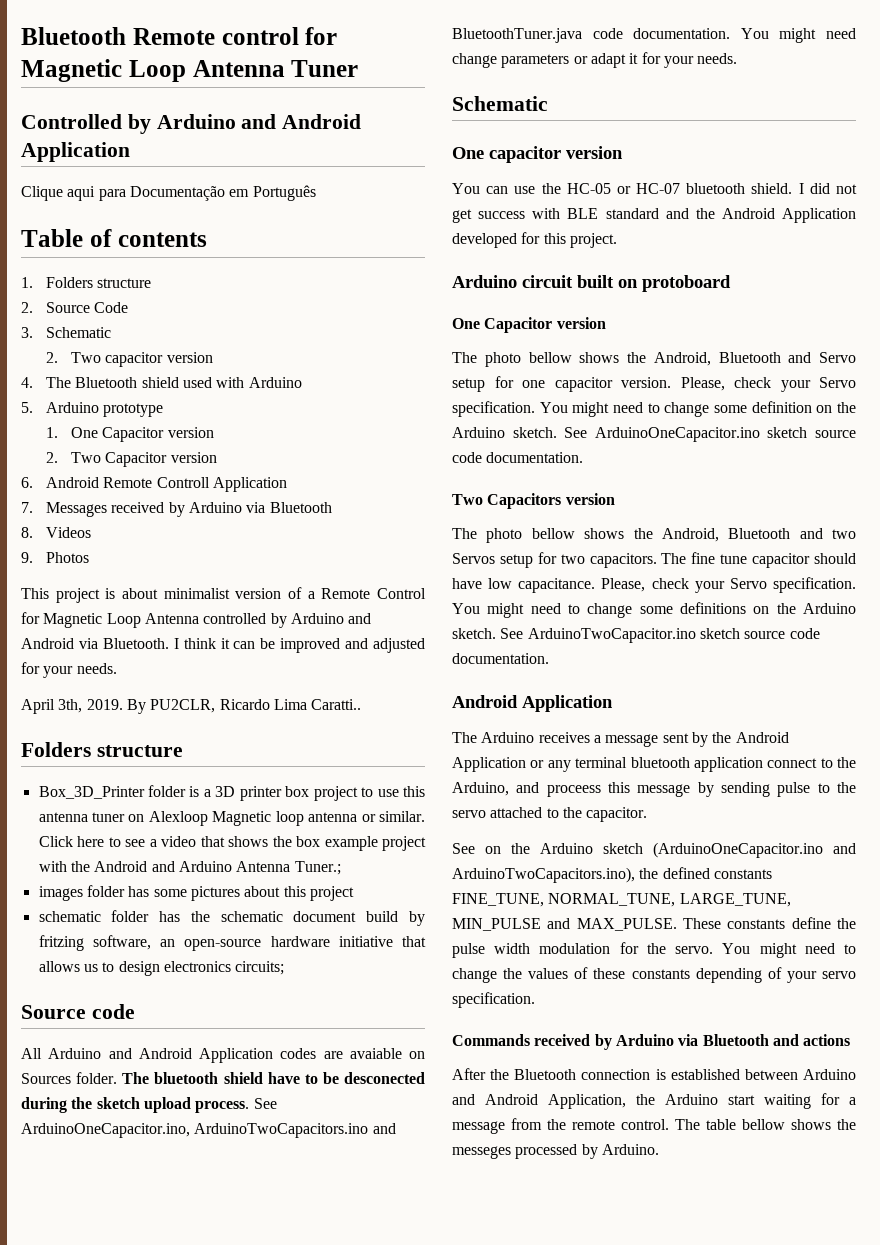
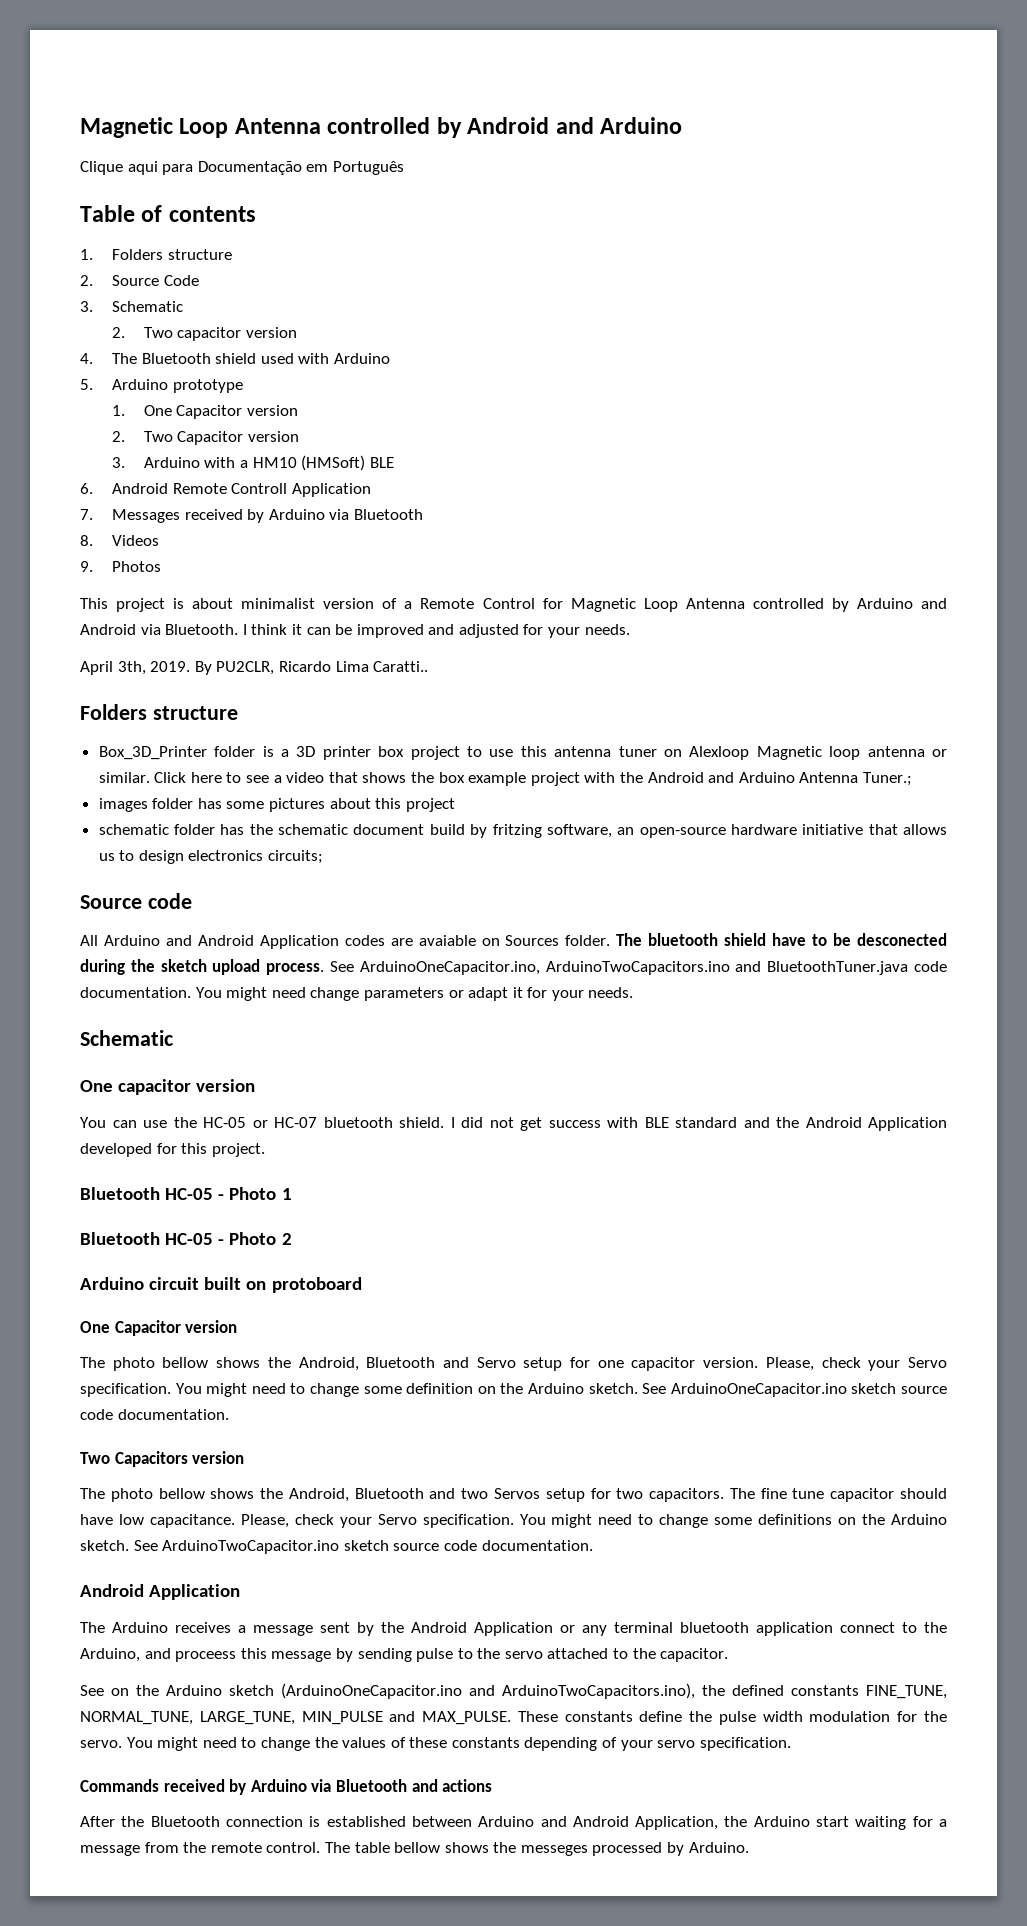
[21,27,338,45] [21,59,359,82] [21,114,362,134] [21,142,130,162] Bluetooth Remote control for Magnetic Loop Antenna Tuner // Controlled by Arduino and Android Application -> [80,117,683,138] Magnetic Loop Antenna controlled by Android and Arduino
(217, 457) none -> [111,455,394,471] // 3. Arduino with a HM10 (HMSoft) BLE
(617, 240) none -> [80,1187,292,1200] [80,1232,292,1245] // Bluetooth HC-05 - Photo 1 // Bluetooth HC-05 - Photo 2

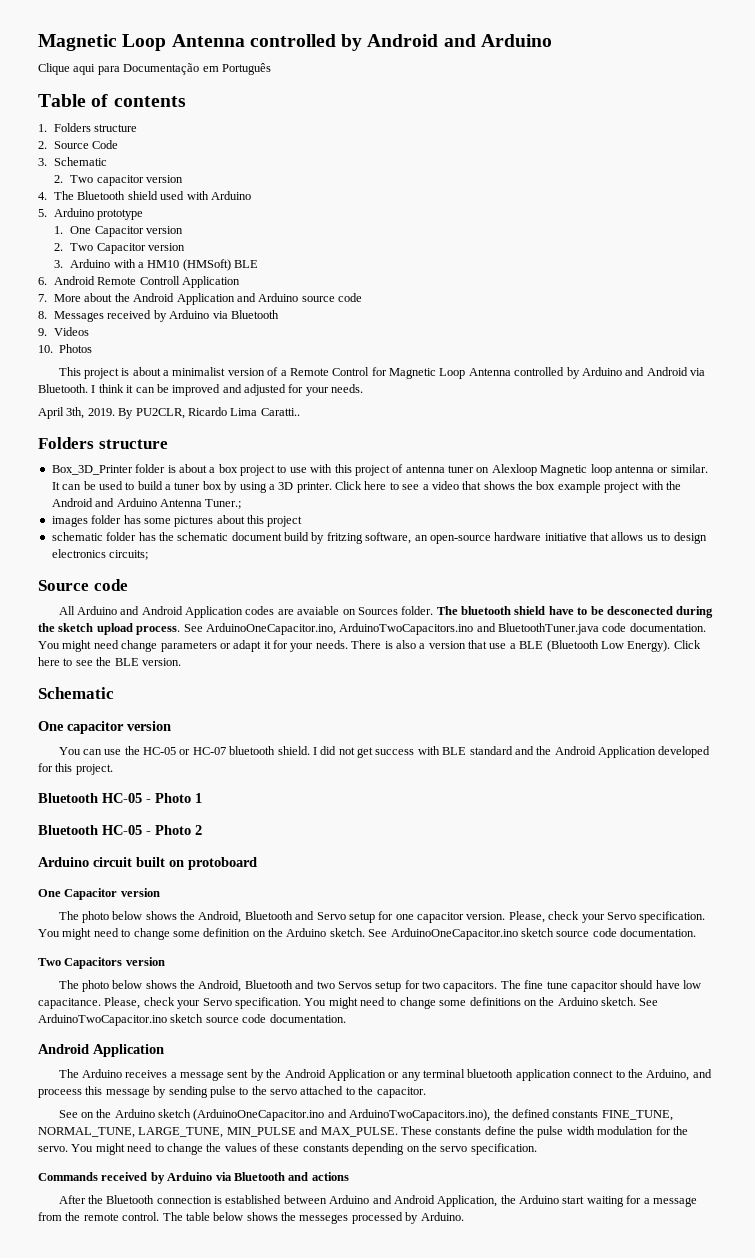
(93, 514) none -> [54,293,363,305] [38,311,47,319] More about the Android Application and Arduino source code // 8.
[80,535,93,546] 8. -> [38,328,47,336] 9.
[80,561,93,572] 9. -> [38,345,53,353] 10.
(234, 603) none -> [162,370,169,376] a
[280,746,371,760] a 3D printer -> [178,464,216,473] about a
[520,746,547,757] this -> [310,464,404,476] with this project of
(150, 777) none -> [51,481,332,493] It can be used to build a tuner box by using a 3D printer.
(634, 992) none -> [351,640,701,652] [38,657,181,666] There is also a version that use a BLE (Bluetooth Low Energy). Click here to see the BLE version.
[162,1357,209,1368] bellow -> [112,911,143,920] below
[158,1488,205,1499] bellow -> [112,980,143,989] below
[602,1737,653,1751] of your -> [406,1143,437,1152] on the
[394,1842,441,1853] bellow -> [213,1212,244,1221] below

